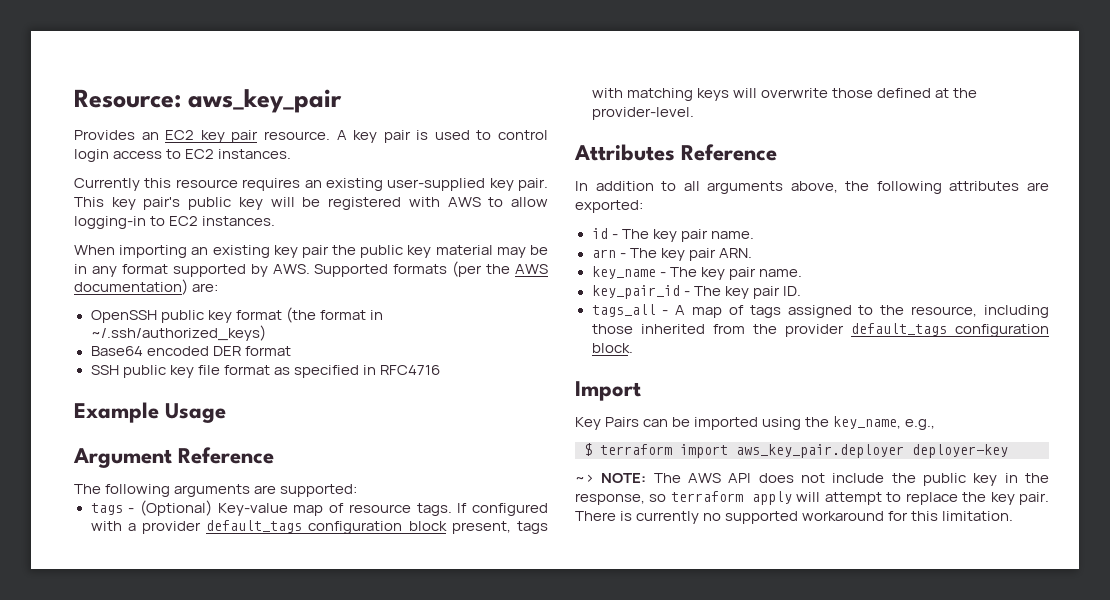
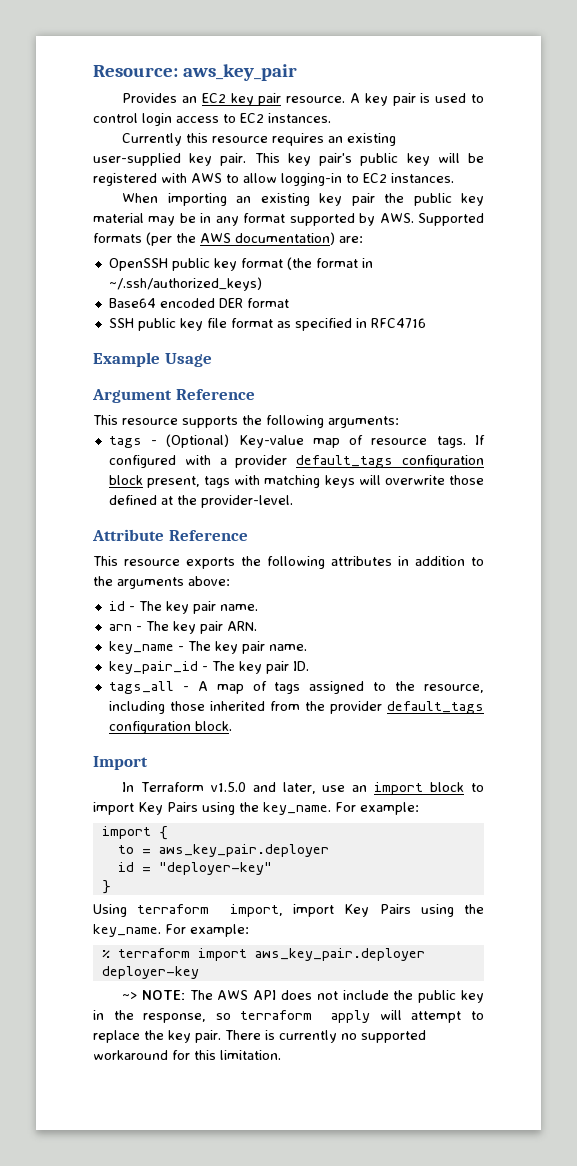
[74,484,358,497] The following arguments are supported: -> [93,415,399,428] This resource supports the following arguments:
[574,144,778,161] [575,181,1049,194] [575,200,643,213] Attributes Reference // In addition to all arguments above, the following attributes are exported: -> [92,529,248,541] [93,556,484,569] [93,576,230,589] Attribute Reference // This resource exports the following attributes in addition to the arguments above:
[575,416,936,430] [584,443,592,456] Key Pairs can be imported using the key_name, e.g., // $ -> [122,782,485,795] [93,802,419,815] [101,826,168,840] [117,844,329,857] [117,862,272,875] [101,880,111,894] [93,904,484,917] [93,924,249,937] [101,950,110,958] In Terraform v1.5.0 and later, use an import block to import Key Pairs using the key_name. For example: // import { // to = aws_key_pair.deployer // id = "deployer-key" // } // Using terraform import, import Key Pairs using the key_name. For example: // %

